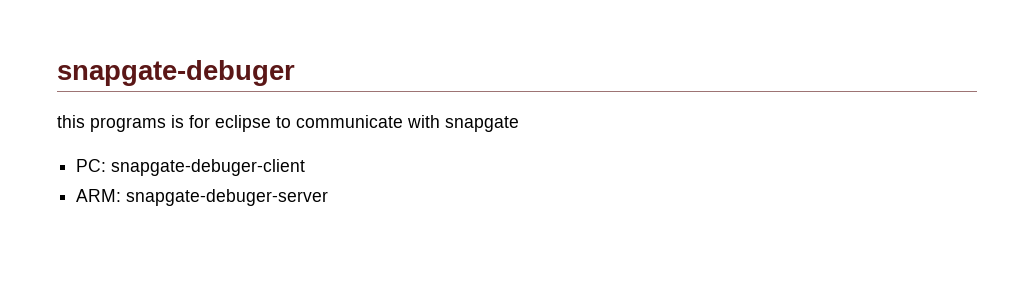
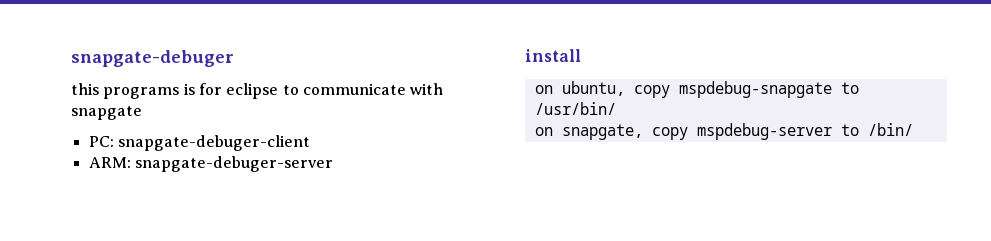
(329, 197) none -> [525,49,581,62] [534,81,859,98] [534,102,616,115] [534,123,913,140] // install // on ubuntu, copy mspdebug-snapgate to /usr/bin/ // on snapgate, copy mspdebug-server to /bin/

